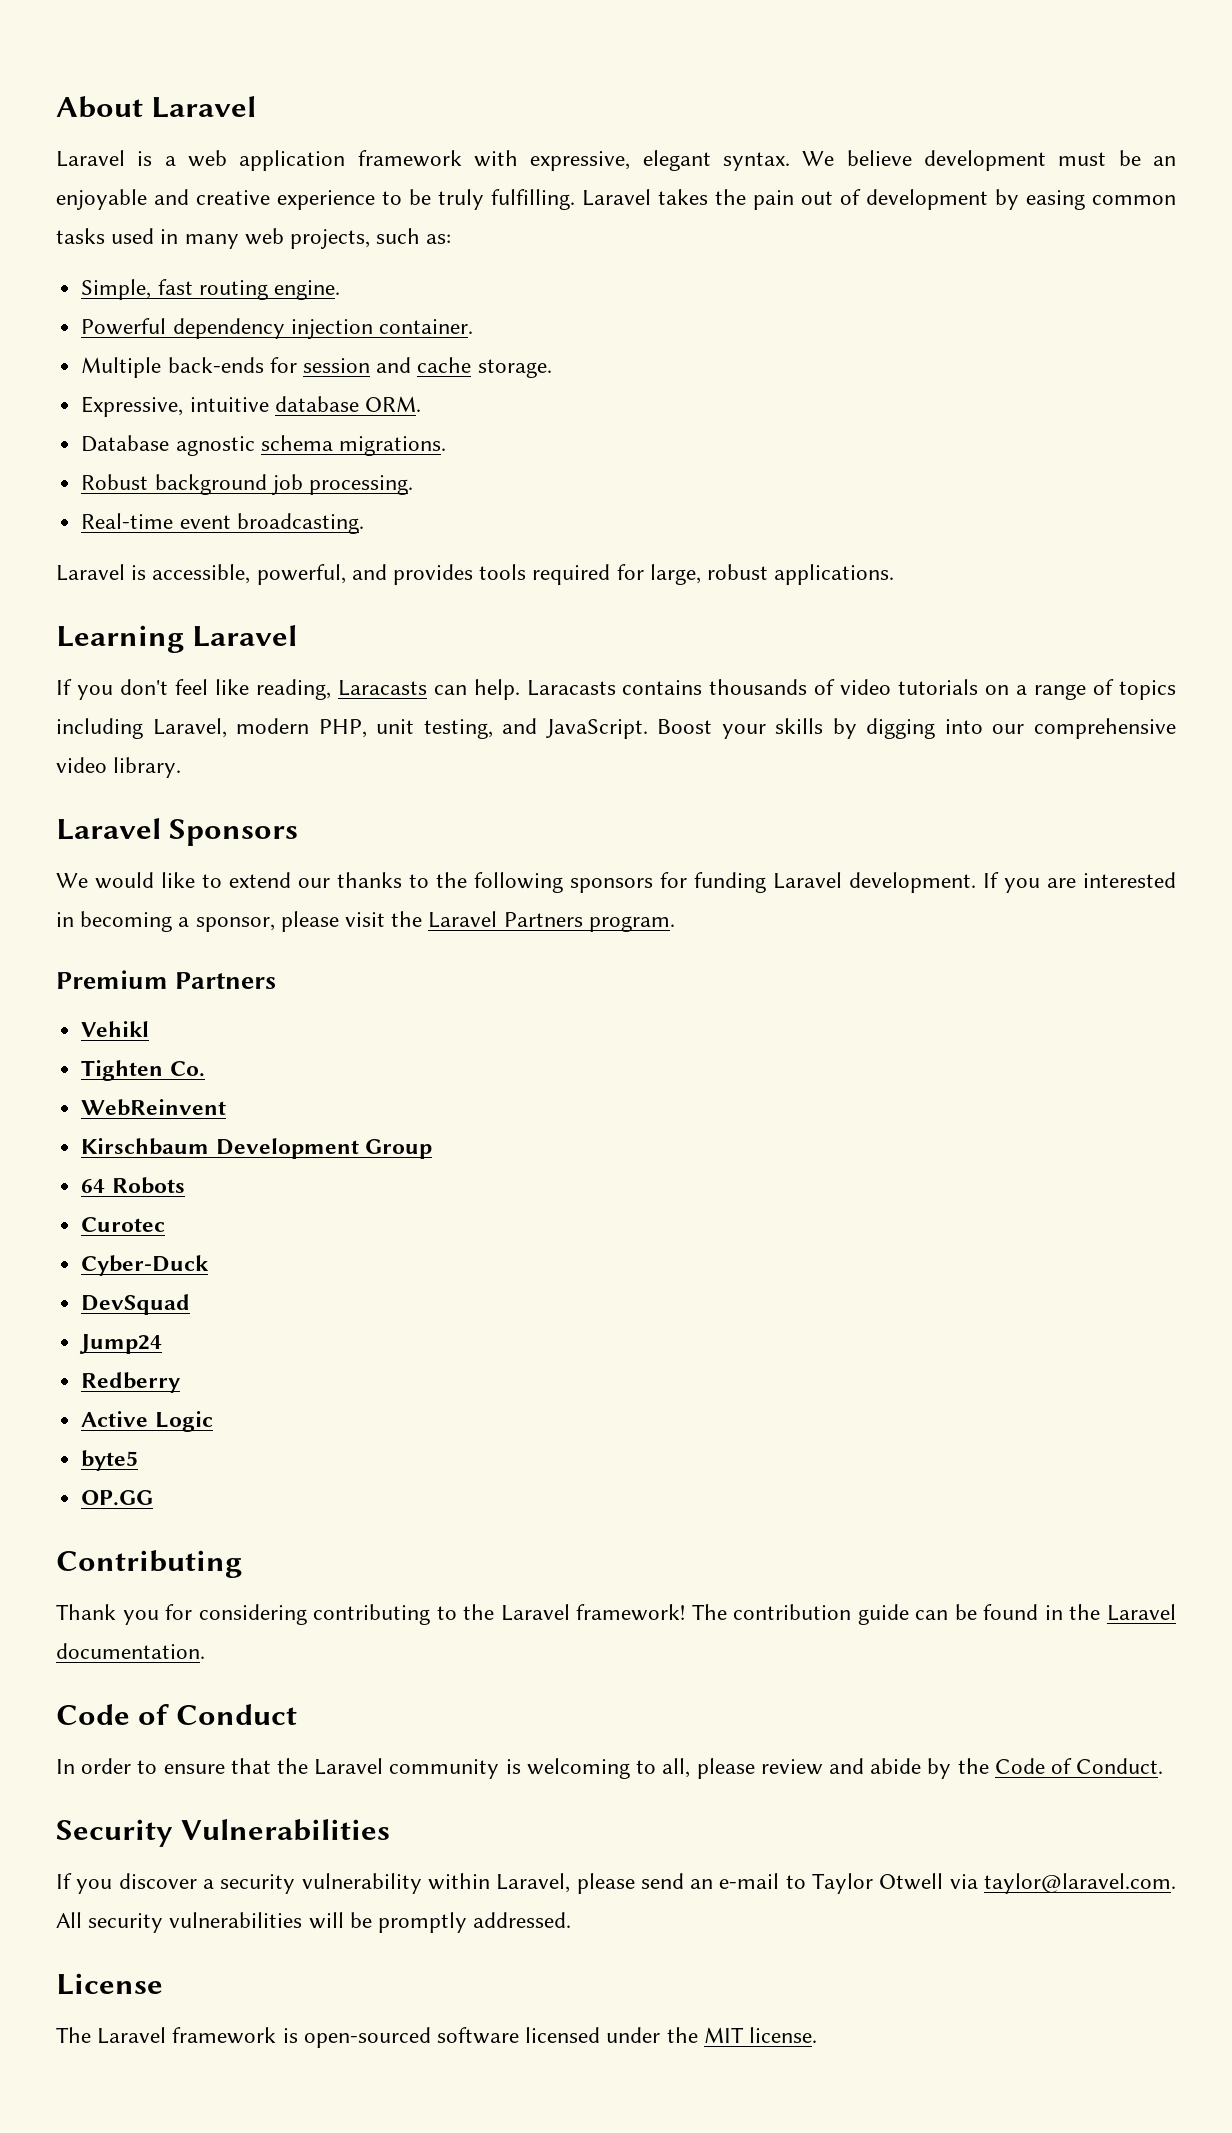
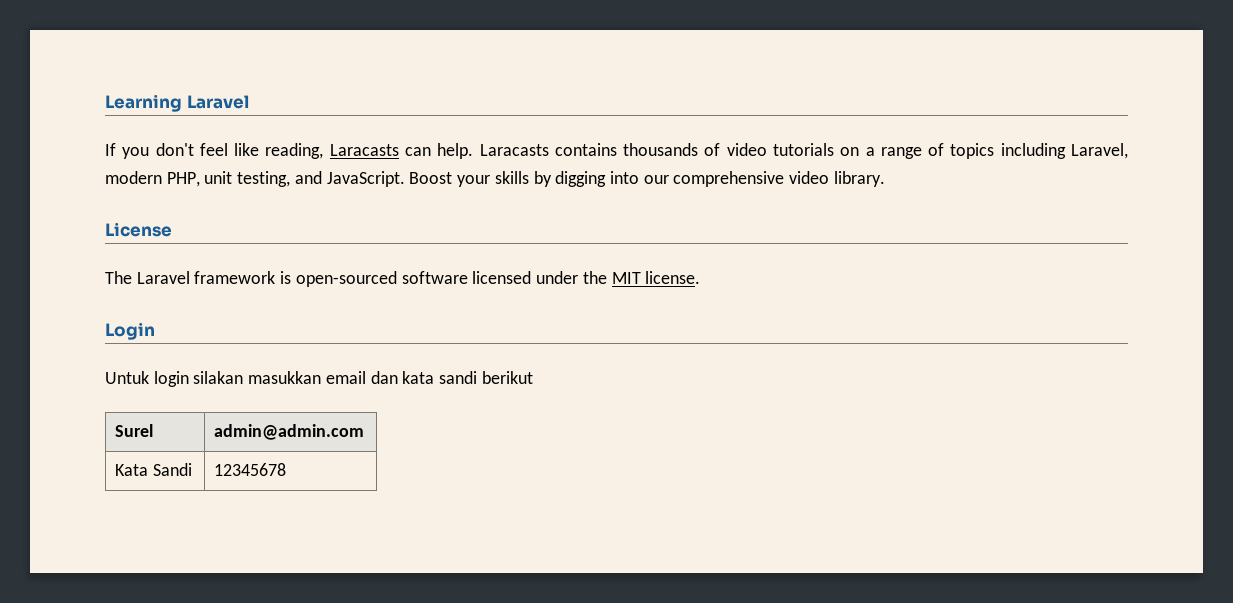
[56,96,257,118] [56,150,1176,171] [56,189,1176,210] [56,228,452,249] [81,279,340,300] [81,318,473,339] [81,357,552,378] [81,396,421,417] [81,435,446,456] [81,474,413,495] [81,513,364,534] [56,564,895,585] About Laravel // Laravel is a web application framework with expressive, elegant syntax. We believe development must be an enjoyable and creative experience to be truly fulfilling. Laravel takes the pain out of development by easing common tasks used in many web projects, such as: // Simple, fast routing engine. // Powerful dependency injection container. // Multiple back-ends for session and cache storage. // Expressive, intuitive database ORM. // Database agnostic schema migrations. // Robust background job processing. // Real-time event broadcasting. // Laravel is accessible, powerful, and provides tools required for large, robust applications. // -> (105, 103) none
[56,818,299,846] [56,872,1176,893] [56,911,675,932] [56,970,277,989] [81,1021,150,1037] [81,1060,205,1081] [81,1099,227,1116] [81,1138,432,1159] [81,1177,185,1194] [81,1217,166,1232] [81,1255,210,1276] [81,1294,191,1315] [79,1334,163,1354] [81,1372,181,1393] [81,1411,213,1432] [81,1450,139,1471] [81,1490,154,1506] [56,1550,242,1578] [56,1604,1176,1625] [56,1643,205,1659] [56,1704,297,1725] [56,1758,1164,1779] [56,1819,391,1847] [56,1873,1176,1894] [56,1912,572,1933] // Laravel Sponsors // We would like to extend our thanks to the following sponsors for funding Laravel development. If you are interested in becoming a sponsor, please visit the Laravel Partners program. // Premium Partners // Vehikl // Tighten Co. // WebReinvent // Kirschbaum Development Group // 64 Robots // Curotec // Cyber-Duck // DevSquad // Jump24 // Redberry // Active Logic // byte5 // OP.GG // Contributing // Thank you for considering contributing to the Laravel framework! The contribution guide can be found in the Laravel documentation. // Code of Conduct // In order to ensure that the Laravel community is welcoming to all, please review and abide by the Code of Conduct. // Security Vulnerabilities // If you discover a security vulnerability within Laravel, please send an e-mail to Taylor Otwell via taylor@laravel.com. All security vulnerabilities will be promptly addressed. -> (885, 179) none
(818, 2035) none -> [105,322,155,340] [105,371,533,387] [115,424,154,437] [214,424,365,440] [115,463,192,476] [214,463,287,476] // Login // Untuk login silakan masukkan email dan kata sandi berikut // Surel | admin@admin.com // Kata Sandi | 12345678

